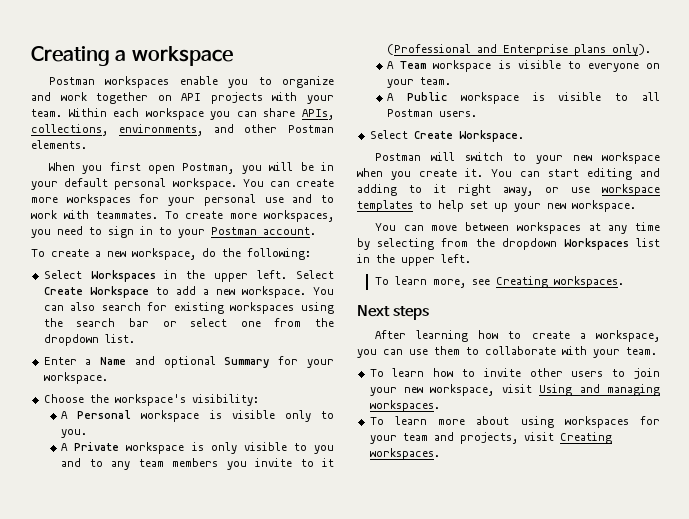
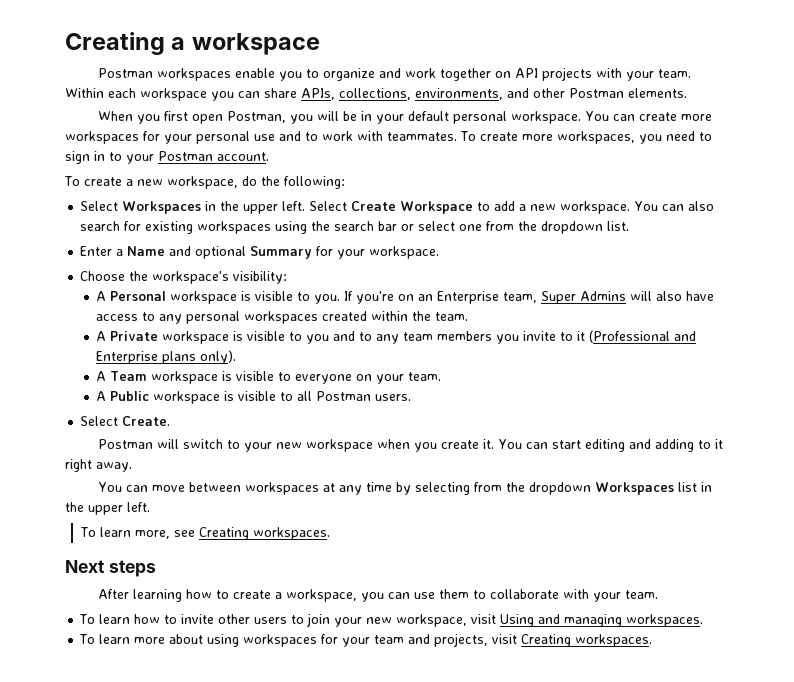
[284,410,311,422] only -> (294, 296) none
(88, 433) none -> [344,291,715,304] [96,311,469,324] If you're on an Enterprise team, Super Admins will also have access to any personal workspaces created within the team.
[210,442,237,454] only -> (244, 336) none
[413,130,524,142] Create Workspace. -> [122,416,171,426] Create.
[503,184,660,196] [357,200,636,212] away, or use workspace templates to help set up your new workspace. -> [96,462,132,472] away.

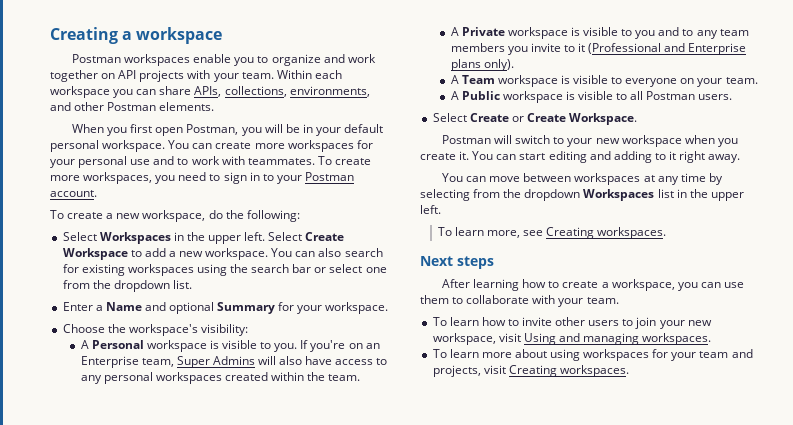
[122,416,171,426] Create. -> [469,113,638,125] Create or Create Workspace.

